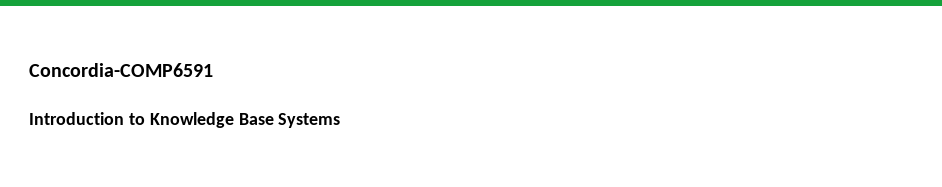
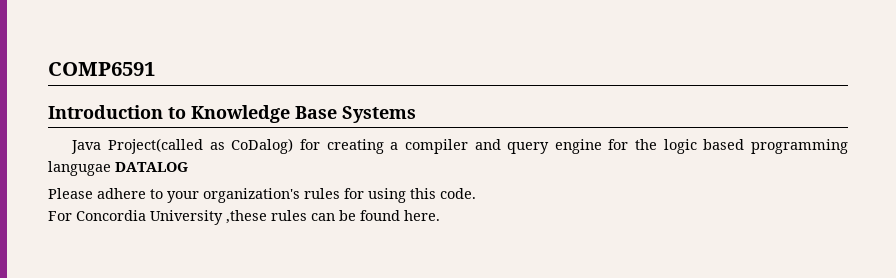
[29,63,213,77] Concordia-COMP6591 -> [48,62,155,76] COMP6591
(341, 120) none -> [71,138,848,154] [48,161,188,176] [48,188,476,203] [48,210,440,225] // Java Project(called as CoDalog) for creating a compiler and query engine for the logic based programming langugae DATALOG // Please adhere to your organization's rules for using this code. // For Concordia University ,these rules can be found here.

